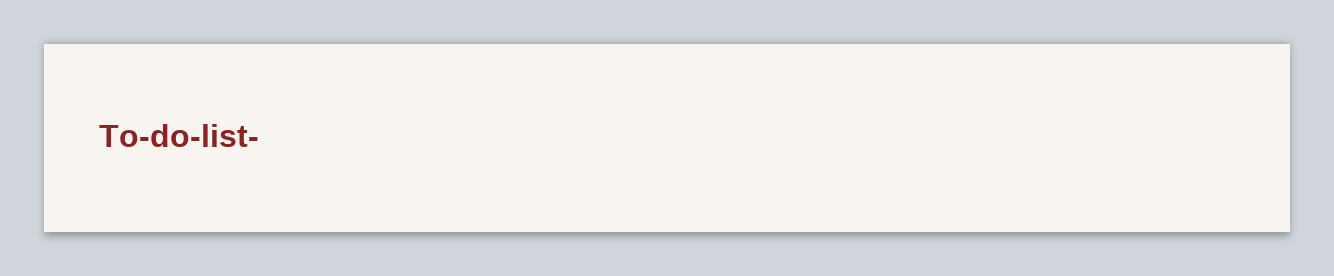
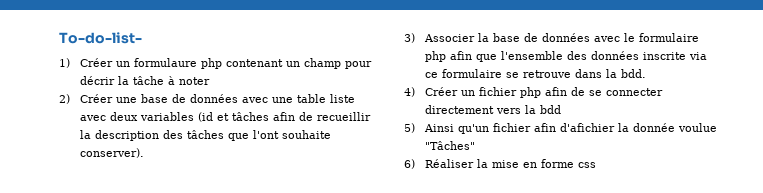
(259, 135) none -> [59,58,372,69] [79,76,210,85] [59,94,355,104] [79,112,371,122] [79,130,331,141] [79,148,144,158] [404,33,699,43] [424,51,707,62] [424,69,646,78] [404,87,663,98] [424,105,561,114] [404,123,717,134] [424,141,475,150] [404,159,596,169] // 1) Créer un formulaure php contenant un champ pour décrir la tâche à noter // 2) Créer une base de données avec une table liste avec deux variables (id et tâches afin de recueillir la description des tâches que l'ont souhaite conserver). // 3) Associer la base de données avec le formulaire php afin que l'ensemble des données inscrite via ce formulaire se retrouve dans la bdd. // 4) Créer un fichier php afin de se connecter directement vers la bdd // 5) Ainsi qu'un fichier afin d'afichier la donnée voulue "Tâches" // 6) Réaliser la mise en forme css

